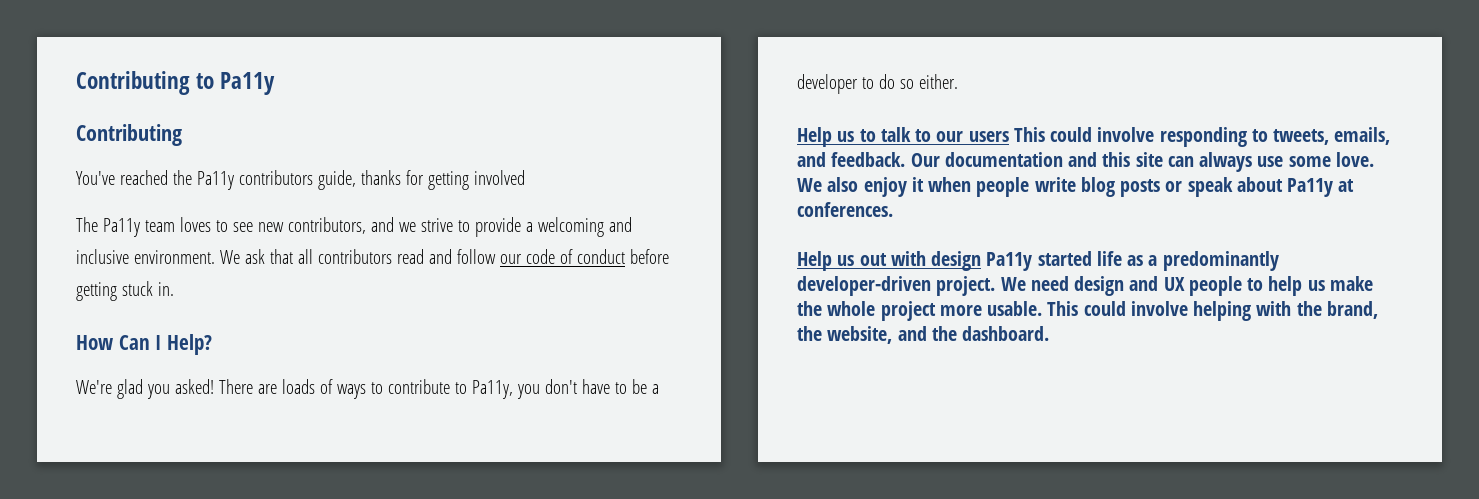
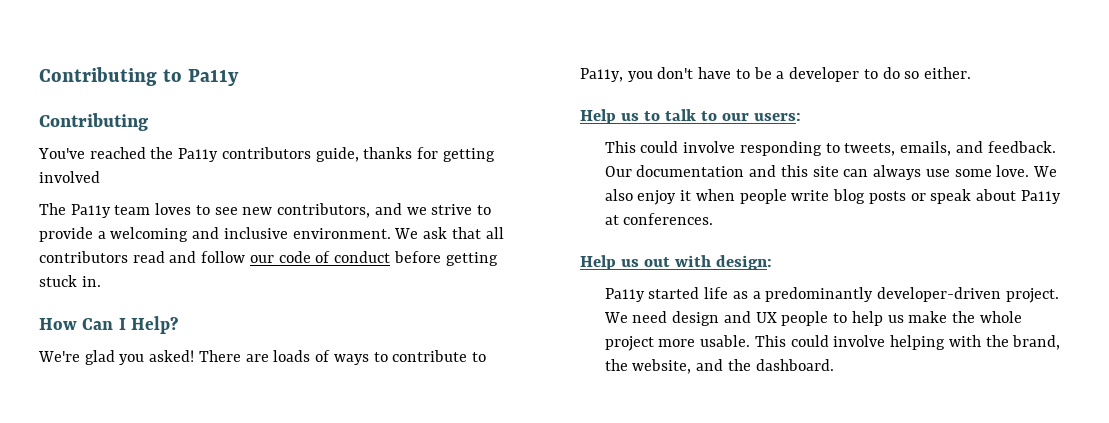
[968,131,1009,142] users -> [753,113,801,121] users: //
[931,251,982,271] design -> [715,255,772,270] design: //

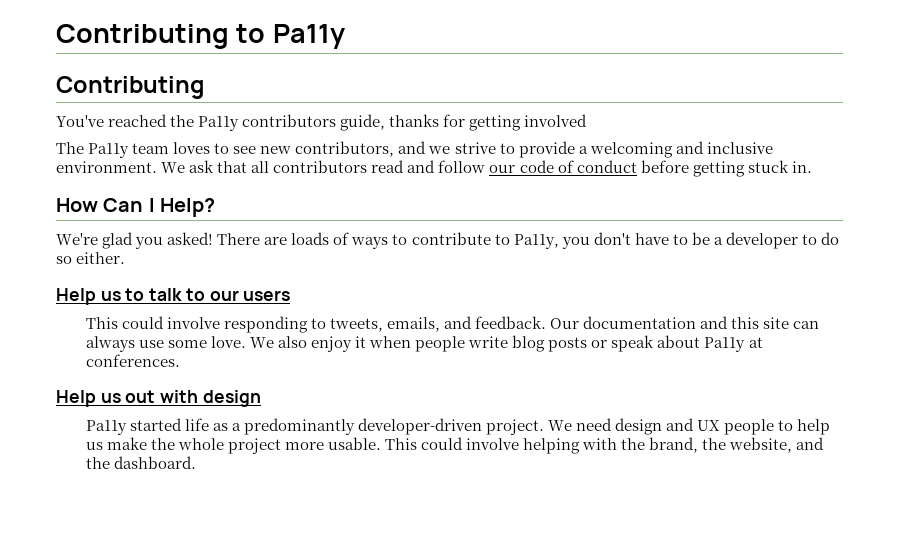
[753,113,801,121] users: -> [243,290,291,301] users
[715,255,772,270] design: -> [202,390,261,407] design

